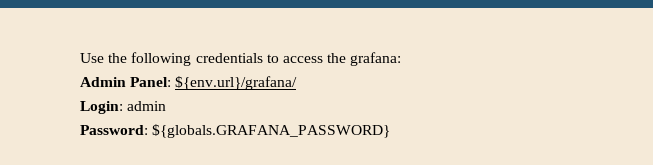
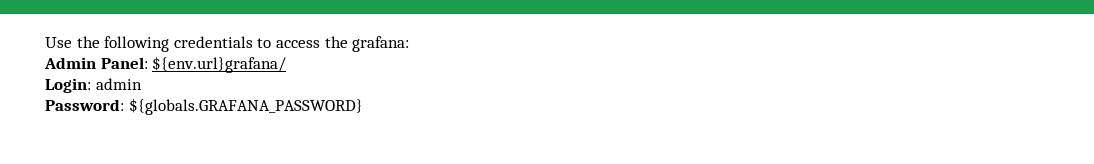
[175,76,298,90] ${env.url}/grafana/ -> [152,56,287,73] ${env.url}grafana/

